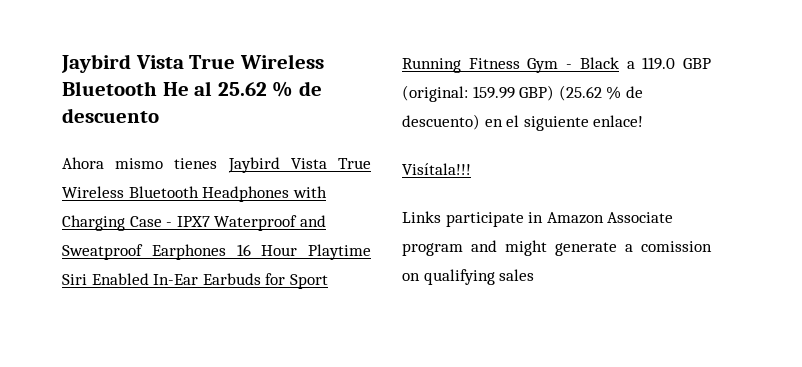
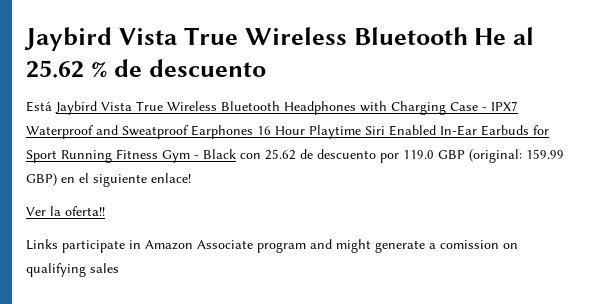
[62,157,218,169] Ahora mismo tienes -> [26,101,52,112] Está
[626,61,635,69] a -> [240,149,399,163] con 25.62 de descuento por
[558,85,643,101] [402,114,480,130] (25.62 % de descuento) -> (57, 179) none
[402,163,471,175] Visítala!!! -> [26,206,105,216] Ver la oferta!!

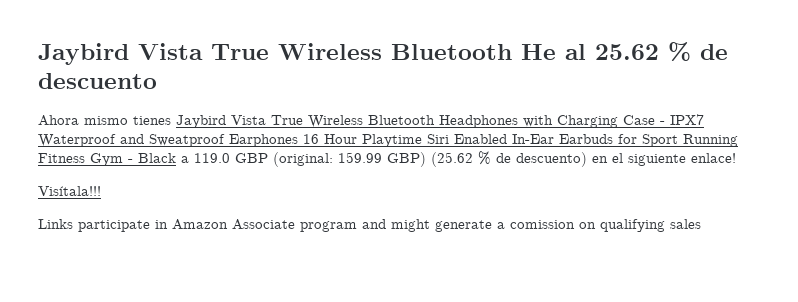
[26,101,52,112] Está -> [38,115,171,126] Ahora mismo tienes
[240,149,399,163] con 25.62 de descuento por -> [181,156,189,163] a
(57, 179) none -> [431,151,587,167] (25.62 % de descuento)
[26,206,105,216] Ver la oferta!! -> [38,186,101,196] Visítala!!!

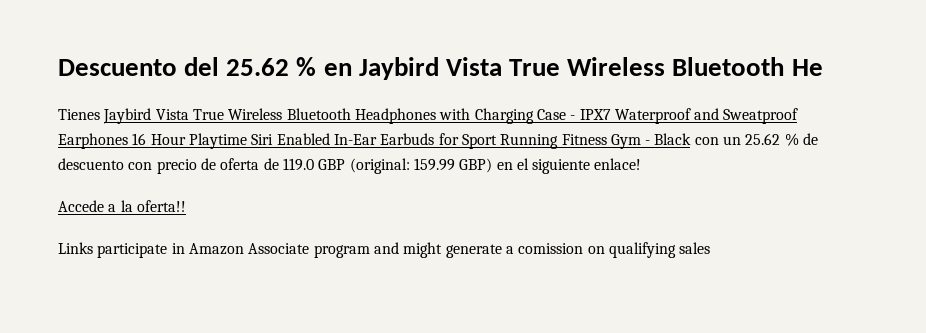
(38, 54) none -> [58,57,352,76] Descuento del 25.62 % en
[565,42,728,61] [38,73,157,89] [38,115,171,126] al 25.62 % de descuento // Ahora mismo tienes -> [58,109,100,120] // Tienes
[181,156,189,163] a -> [694,133,819,146] [58,158,279,174] con un 25.62 % de descuento con precio de oferta de
[431,151,587,167] (25.62 % de descuento) -> (493, 165) none
[38,186,101,196] Visítala!!! -> [58,200,186,212] Accede a la oferta!!

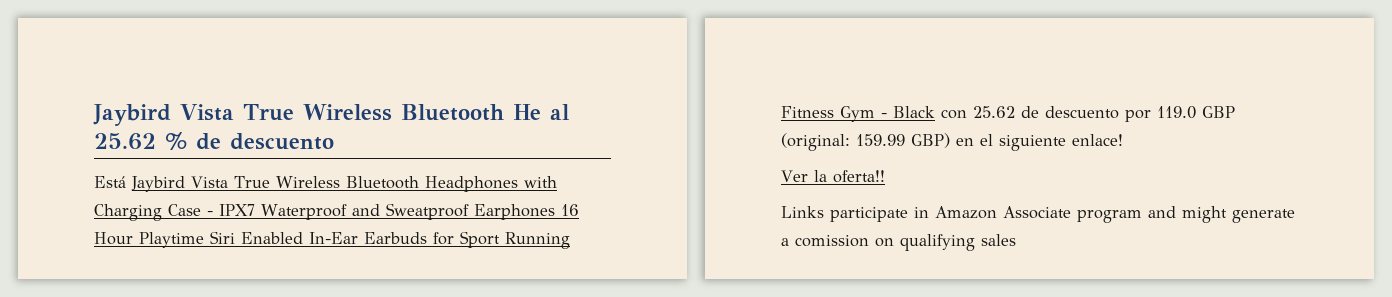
[58,57,352,76] Descuento del 25.62 % en -> (93, 115) none
[58,109,100,120] // Tienes -> [549,104,569,120] [94,131,334,150] [94,176,126,188] al 25.62 % de descuento // Está
[723,133,819,146] [58,158,279,174] un 25.62 % de descuento con precio de oferta de -> [973,106,1151,122] 25.62 de descuento por
[58,200,117,212] Accede a -> [781,170,808,182] Ver

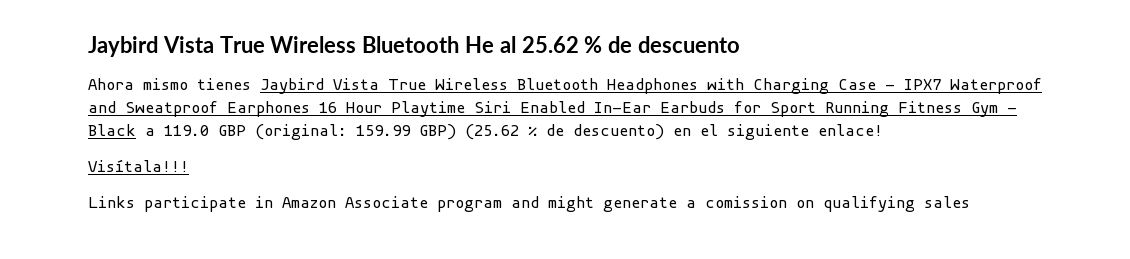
[94,176,126,188] Está -> [88,78,251,90] Ahora mismo tienes
[941,106,1151,122] con 25.62 de descuento por -> [145,128,155,136] a
(950, 140) none -> [465,124,664,140] (25.62 % de descuento)
[781,170,885,183] Ver la oferta!! -> [88,159,189,172] Visítala!!!

